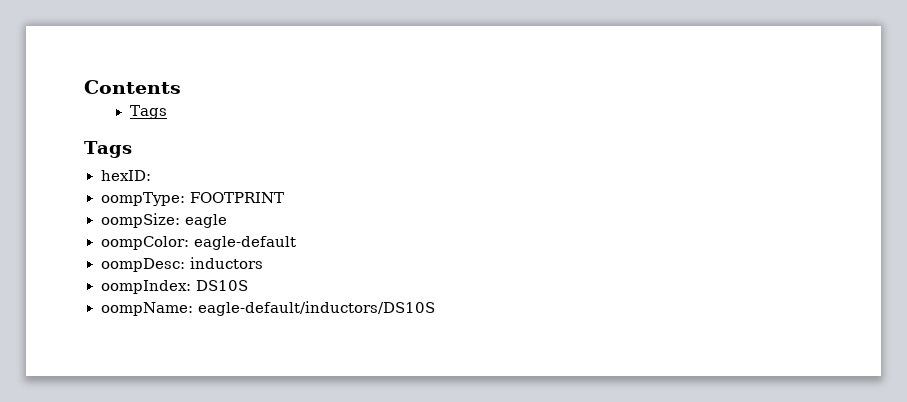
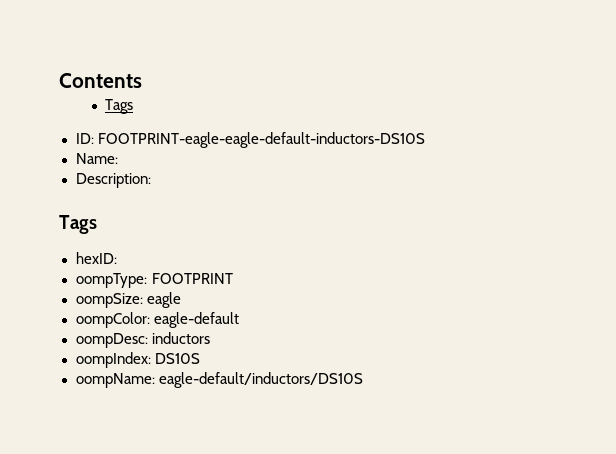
(167, 112) none -> [75,132,425,148] [75,153,118,164] [75,173,151,188] // ID: FOOTPRINT-eagle-eagle-default-inductors-DS10S // Name: // Description:

